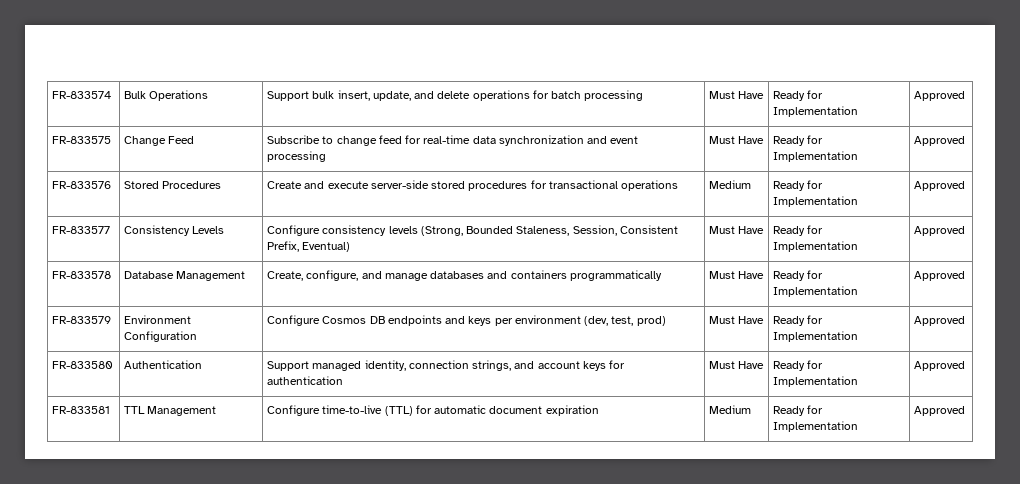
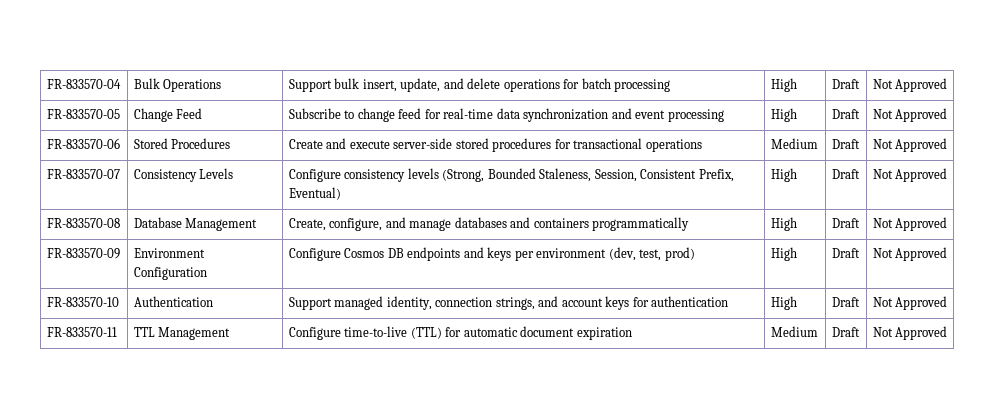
[52,91,112,99] FR-833574 -> [46,79,121,89] FR-833570-04
[709,91,765,99] [773,90,824,101] [773,106,859,117] [914,91,966,101] [52,136,112,144] Must Have | Ready for Implementation | Approved // FR-833575 -> [770,78,797,92] [831,79,860,89] [872,78,948,92] [46,109,120,119] High | Draft | Not Approved // FR-833570-05
[709,136,765,144] [773,135,824,146] [773,151,859,162] [914,136,966,146] [52,181,112,189] Must Have | Ready for Implementation | Approved // FR-833576 -> [770,108,797,122] [831,109,860,119] [872,108,948,122] [46,138,120,149] High | Draft | Not Approved // FR-833570-06
[773,180,824,191] [773,196,859,207] [914,181,966,191] [52,226,111,234] Ready for Implementation | Approved // FR-833577 -> [831,139,860,149] [872,138,948,152] [46,169,120,179] Draft | Not Approved // FR-833570-07
[709,226,765,234] [773,225,824,236] [773,241,859,252] [914,226,966,236] [52,271,112,279] Must Have | Ready for Implementation | Approved // FR-833578 -> [770,168,797,182] [831,169,860,179] [872,168,948,182] [46,218,120,228] High | Draft | Not Approved // FR-833570-08
[709,271,765,279] [773,270,824,281] [773,286,859,297] [914,271,966,281] [52,316,112,324] Must Have | Ready for Implementation | Approved // FR-833579 -> [770,217,797,231] [831,218,860,228] [872,217,948,231] [46,248,120,259] High | Draft | Not Approved // FR-833570-09
[709,316,765,324] [773,315,824,326] [773,331,859,342] [914,316,966,326] [52,361,114,369] Must Have | Ready for Implementation | Approved // FR-833580 -> [770,247,797,261] [831,248,860,258] [872,247,948,261] [46,297,119,307] High | Draft | Not Approved // FR-833570-10
[709,361,765,369] [773,360,824,371] [773,376,859,387] [914,361,966,371] [52,406,111,414] Must Have | Ready for Implementation | Approved // FR-833581 -> [770,296,797,310] [831,297,860,307] [872,296,948,310] [46,327,117,337] High | Draft | Not Approved // FR-833570-11
[773,405,824,416] [773,421,859,432] Ready for Implementation | -> [831,327,860,337] [872,327,893,337] Draft | Not

